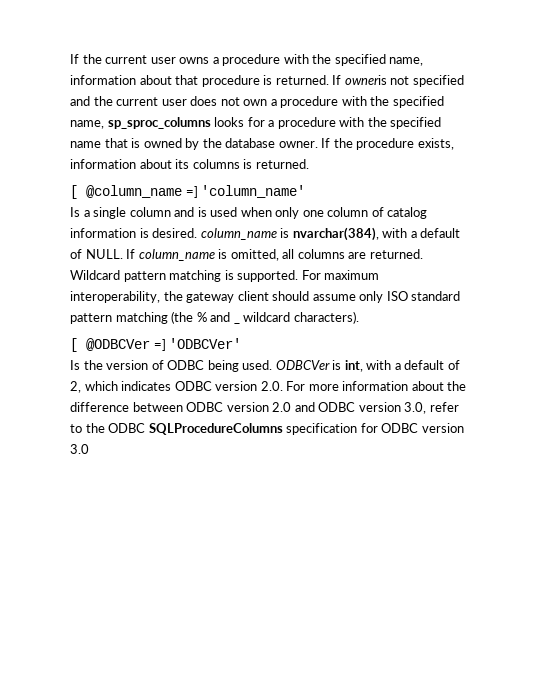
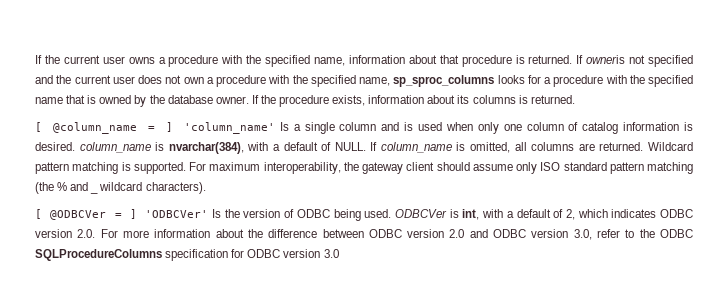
[185,186,198,198] =] -> [147,122,173,132] = ]
(306, 191) // -> (275, 128) none
[153,339,166,351] =] -> [114,209,138,219] = ]
(242, 343) // -> (209, 214) none

